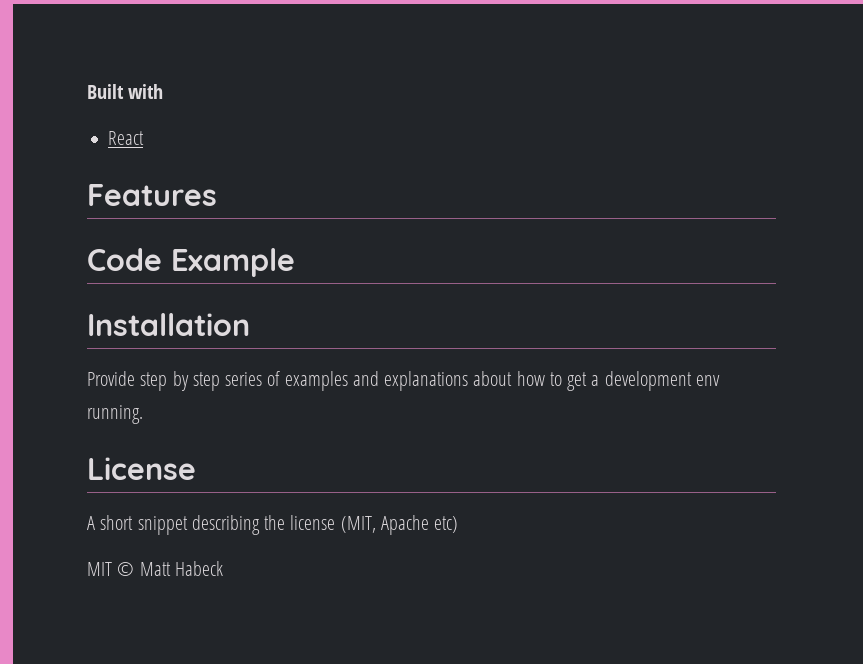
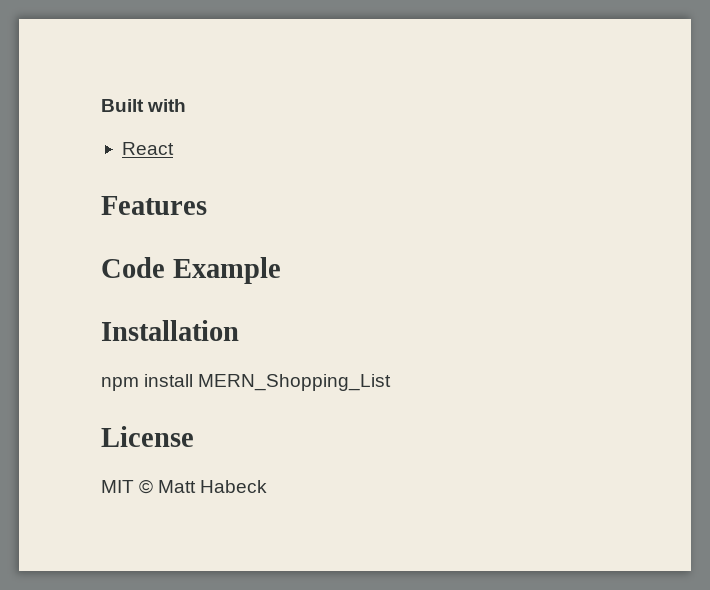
[87,371,720,391] [87,405,143,424] [87,457,196,480] [87,515,459,535] Provide step by step series of examples and explanations about how to get a development env running. // License // A short snippet describing the license (MIT, Apache etc) -> [101,374,392,391] [101,426,194,447] npm install MERN_Shopping_List // License

